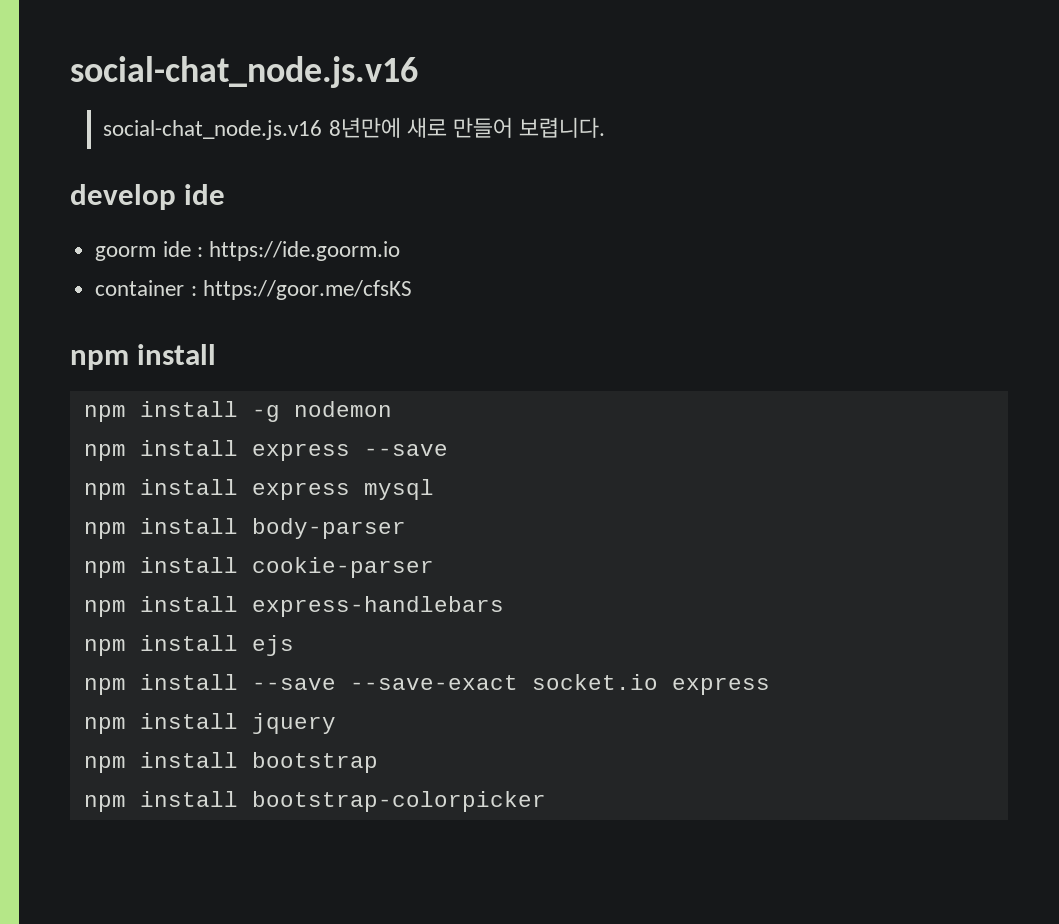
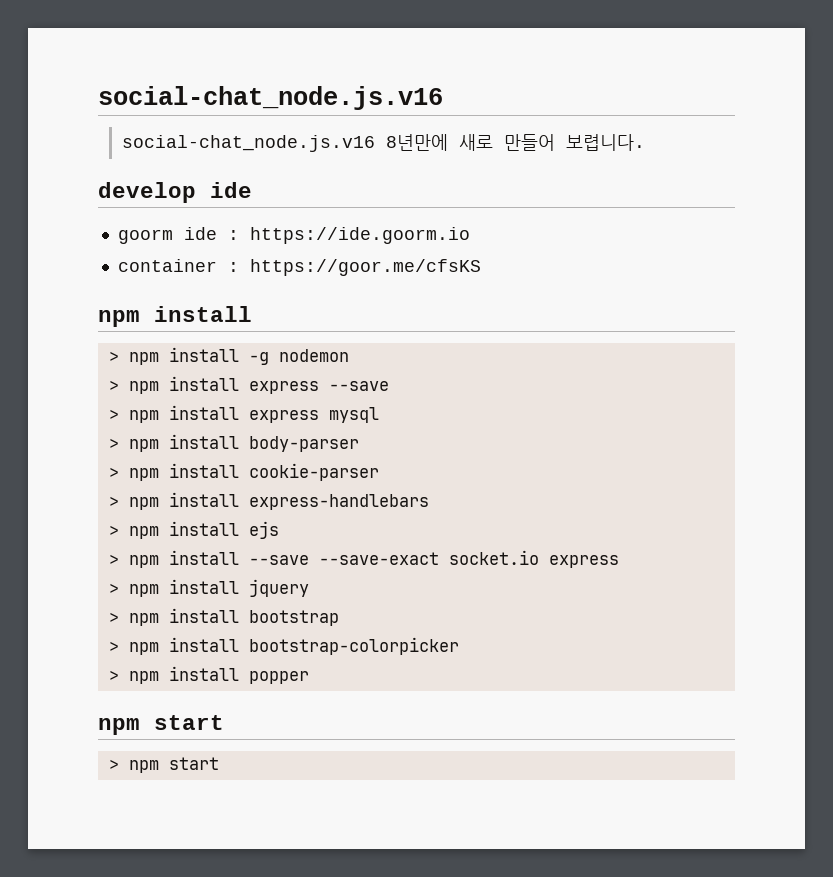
(217, 354) none -> [108,351,119,362] >
(392, 409) none -> [108,380,119,391] >
(448, 450) none -> [108,409,119,420] >
(434, 489) none -> [108,438,119,449] >
(406, 528) none -> [108,467,119,478] >
(434, 567) none -> [108,496,119,507] >
(504, 606) none -> [108,525,119,536] >
(294, 645) none -> [108,554,119,565] >
(770, 686) none -> [108,583,119,594] >
(336, 723) none -> [108,612,119,623] >
(378, 762) none -> [108,641,119,652] >
(546, 801) none -> [108,666,309,684] [98,715,224,735] [108,757,219,773] // > npm install popper // npm start // > npm start

